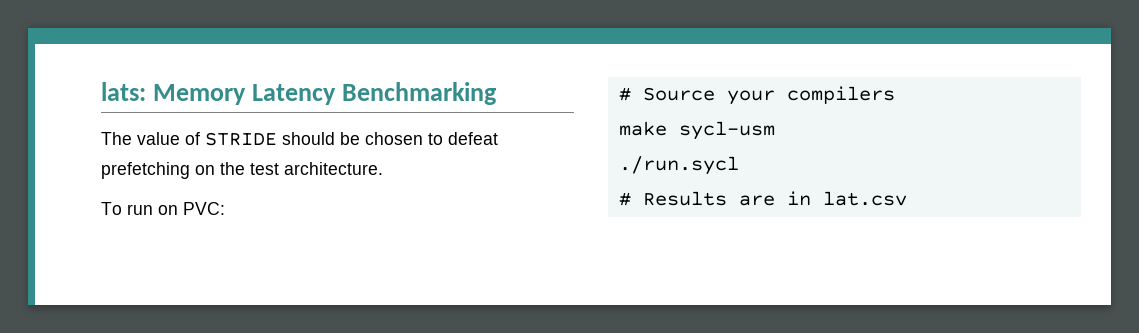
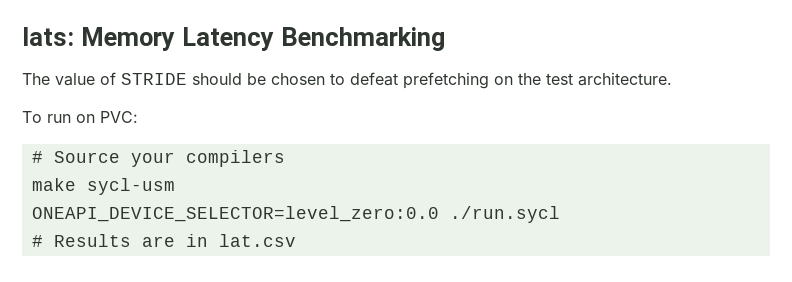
(775, 130) none -> [31,206,439,222] ONEAPI_DEVICE_SELECTOR=level_zero:0.0

